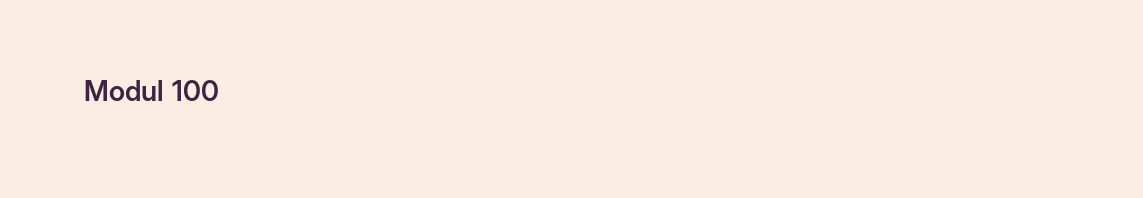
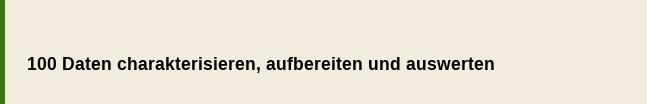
[84,80,219,101] Modul 100 -> [27,57,495,73] 100 Daten charakterisieren, aufbereiten und auswerten

